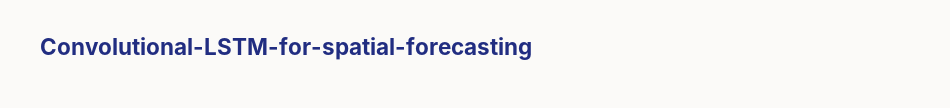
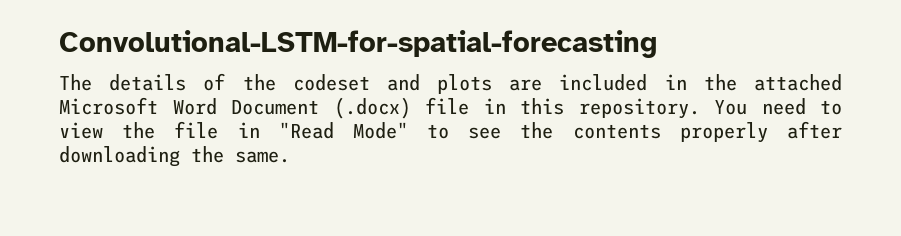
(532, 48) none -> [59,73,842,94] [59,97,842,119] [59,121,842,143] [59,146,290,167] // The details of the codeset and plots are included in the attached Microsoft Word Document (.docx) file in this repository. You need to view the file in "Read Mode" to see the contents properly after downloading the same.

